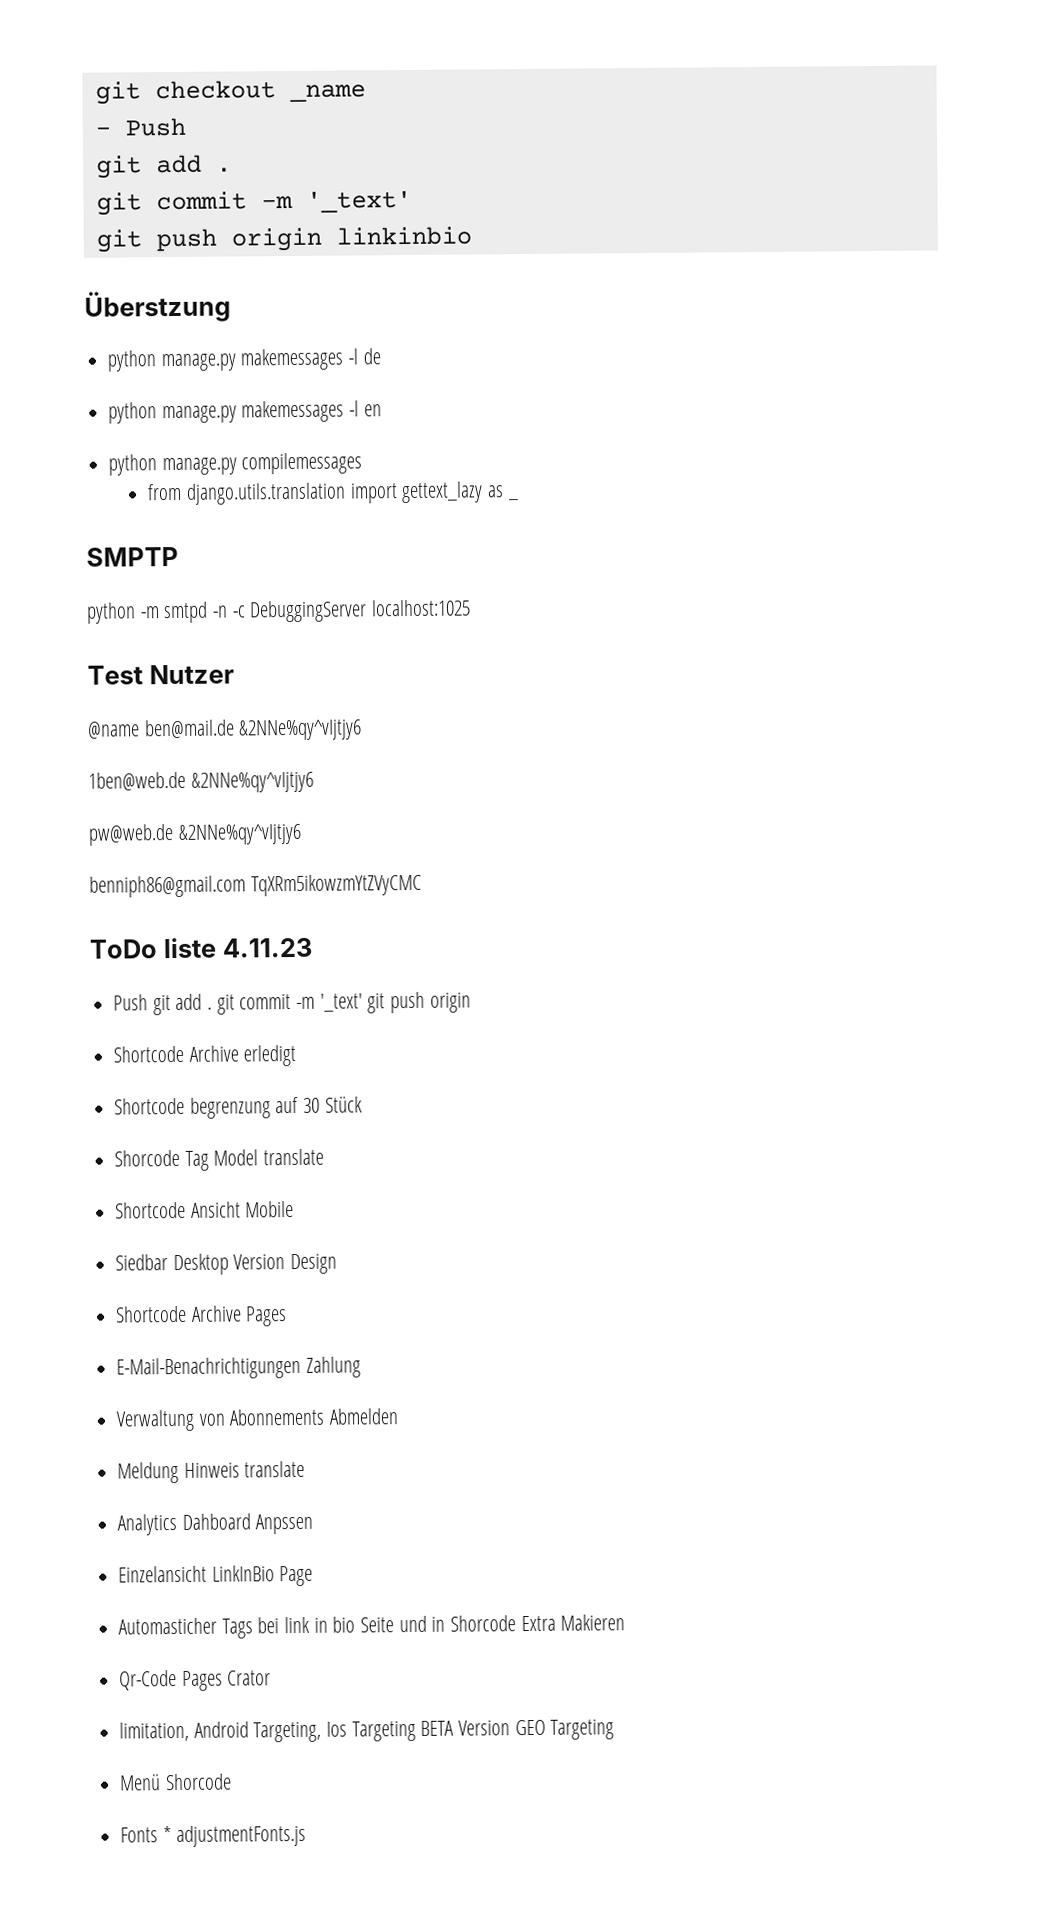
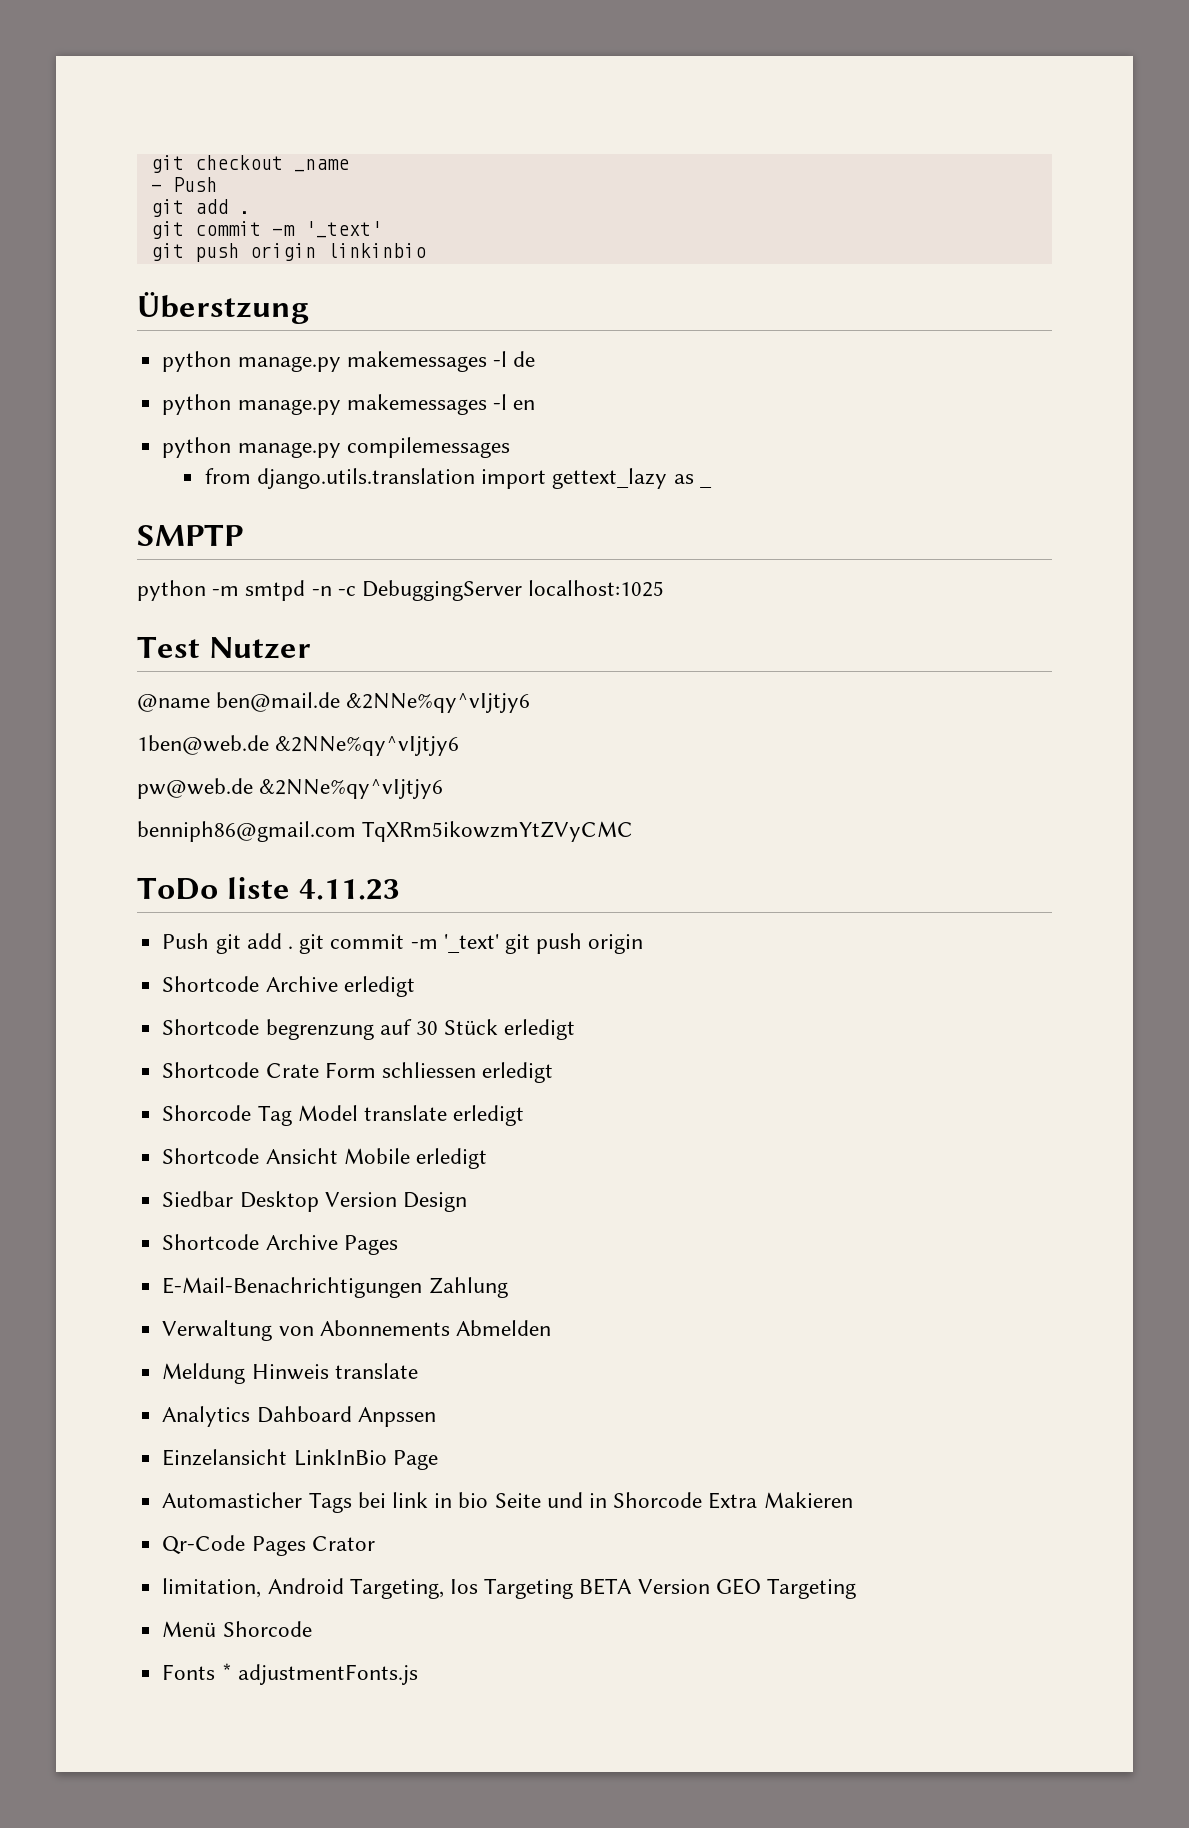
(363, 1104) none -> [504,1019,576,1040] [162,1062,554,1083] erledigt // Shortcode Crate Form schliessen erledigt
(325, 1157) none -> [453,1105,525,1126] erledigt
(295, 1209) none -> [415,1148,487,1169] erledigt

